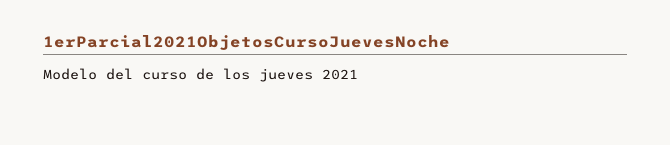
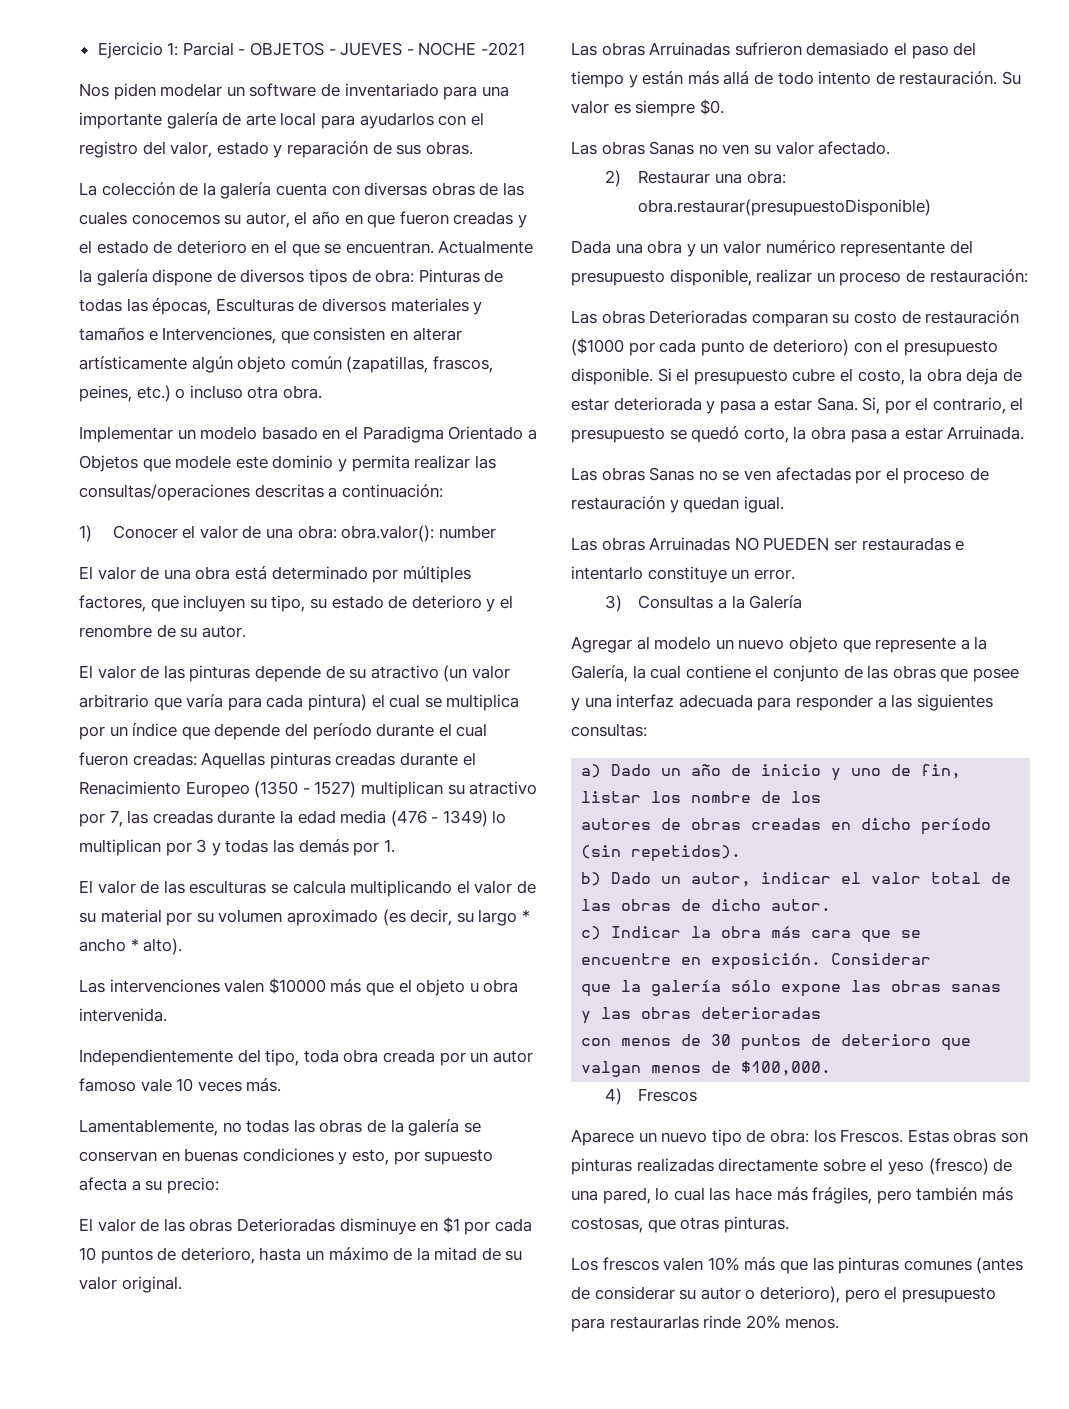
[43,35,450,50] [43,68,358,82] 1erParcial2021ObjetosCursoJuevesNoche // Modelo del curso de los jueves 2021 -> [97,42,526,59] [79,83,509,100] [79,112,484,129] [79,141,473,158] [79,182,524,199] [79,211,527,228] [79,240,534,257] [79,269,504,286] [79,298,483,315] [79,327,462,344] [79,356,493,373] [79,385,322,402] [79,426,537,443] [79,455,496,472] [79,484,443,501] [79,525,496,542] [79,566,471,583] [79,595,513,612] [79,624,246,638] [79,665,510,682] [79,694,520,711] [79,723,488,740] [79,752,476,769] [79,781,538,798] [79,810,507,827] [79,839,395,856] [79,880,536,897] [79,909,530,926] [79,938,183,955] [79,978,519,996] [79,1008,167,1022] [79,1049,533,1066] [79,1078,282,1092] [79,1119,481,1136] [79,1148,494,1165] [79,1177,219,1194] [79,1217,532,1235] [79,1247,523,1264] [79,1276,182,1293] [571,42,977,59] [571,71,1021,88] [571,99,724,117] [571,141,891,155] [604,170,786,187] [638,199,932,216] [571,240,973,257] [571,269,1028,286] [571,310,1020,327] [571,338,998,356] [571,368,1022,385] [571,397,1024,414] [571,426,1025,443] [571,467,989,484] [571,496,784,513] [571,537,965,551] [571,566,795,583] [604,595,803,612] [571,636,988,653] [571,665,1019,682] [571,694,993,711] [571,723,647,737] [581,764,962,781] [581,791,822,803] [581,818,992,835] [581,845,742,862] [581,872,1012,887] [581,899,832,911] [581,926,922,943] [581,953,932,970] [581,980,1002,997] [581,1007,822,1024] [581,1034,972,1051] [581,1061,832,1077] [604,1088,698,1105] [571,1129,1028,1146] [571,1158,1013,1175] [571,1187,1013,1204] [571,1216,789,1233] [571,1257,1024,1274] [571,1286,996,1303] [571,1315,840,1332] Ejercicio 1: Parcial - OBJETOS - JUEVES - NOCHE -2021 // Nos piden modelar un software de inventariado para una importante galería de arte local para ayudarlos con el registro del valor, estado y reparación de sus obras. // La colección de la galería cuenta con diversas obras de las cuales conocemos su autor, el año en que fueron creadas y el estado de deterioro en el que se encuentran. Actualmente la galería dispone de diversos tipos de obra: Pinturas de todas las épocas, Esculturas de diversos materiales y tamaños e Intervenciones, que consisten en alterar artísticamente algún objeto común (zapatillas, frascos, peines, etc.) o incluso otra obra. // Implementar un modelo basado en el Paradigma Orientado a Objetos que modele este dominio y permita realizar las consultas/operaciones descritas a continuación: // 1) Conocer el valor de una obra: obra.valor(): number // El valor de una obra está determinado por múltiples factores, que incluyen su tipo, su estado de deterioro y el renombre de su autor. // El valor de las pinturas depende de su atractivo (un valor arbitrario que varía para cada pintura) el cual se multiplica por un índice que depende del período durante el cual fueron creadas: Aquellas pinturas creadas durante el Renacimiento Europeo (1350 - 1527) multiplican su atractivo por 7, las creadas durante la edad media (476 - 1349) lo multiplican por 3 y todas las demás por 1. // El valor de las esculturas se calcula multiplicando el valor de su material por su volumen aproximado (es decir, su largo * ancho * alto). // Las intervenciones valen $10000 más que el objeto u obra intervenida. // Independientemente del tipo, toda obra creada por un autor famoso vale 10 veces más. // Lamentablemente, no todas las obras de la galería se conservan en buenas condiciones y esto, por supuesto afecta a su precio: // El valor de las obras Deterioradas disminuye en $1 por cada 10 puntos de deterioro, hasta un máximo de la mitad de su valor original. // Las obras Arruinadas sufrieron demasiado el paso del tiempo y están más allá de todo intento de restauración. Su valor es siempre $0. // Las obras Sanas no ven su valor afectado. // 2) Restaurar una obra: obra.restaurar(presupuestoDisponible) // Dada una obra y un valor numérico representante del presupuesto disponible, realizar un proceso de restauración: // Las obras Deterioradas comparan su costo de restauración ($1000 por cada punto de deterioro) con el presupuesto disponible. Si el presupuesto cubre el costo, la obra deja de estar deteriorada y pasa a estar Sana. Si, por el contrario, el presupuesto se quedó corto, la obra pasa a estar Arruinada. // Las obras Sanas no se ven afectadas por el proceso de restauración y quedan igual. // Las obras Arruinadas NO PUEDEN ser restauradas e intentarlo constituye un error. // 3) Consultas a la Galería // Agregar al modelo un nuevo objeto que represente a la Galería, la cual contiene el conjunto de las obras que posee y una interfaz adecuada para responder a las siguientes consultas: // a) Dado un año de inicio y uno de fin, listar los nombre de los // autores de obras creadas en dicho período (sin repetidos). // b) Dado un autor, indicar el valor total de las obras de dicho autor. // c) Indicar la obra más cara que se encuentre en exposición. Considerar // que la galería sólo expone las obras sanas y las obras deterioradas // con menos de 30 puntos de deterioro que valgan menos de $100,000. // 4) Frescos // Aparece un nuevo tipo de obra: los Frescos. Estas obras son pinturas realizadas directamente sobre el yeso (fresco) de una pared, lo cual las hace más frágiles, pero también más costosas, que otras pinturas. // Los frescos valen 10% más que las pinturas comunes (antes de considerar su autor o deterioro), pero el presupuesto para restaurarlas rinde 20% menos.

